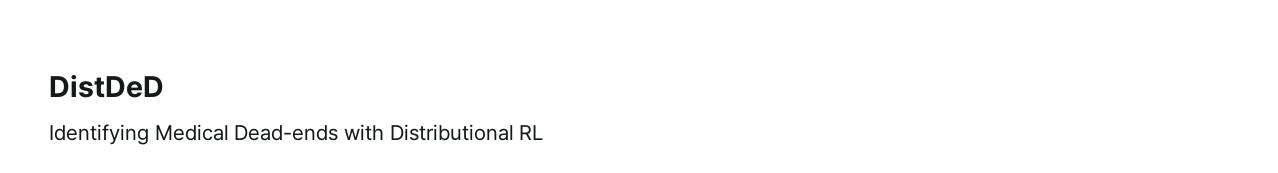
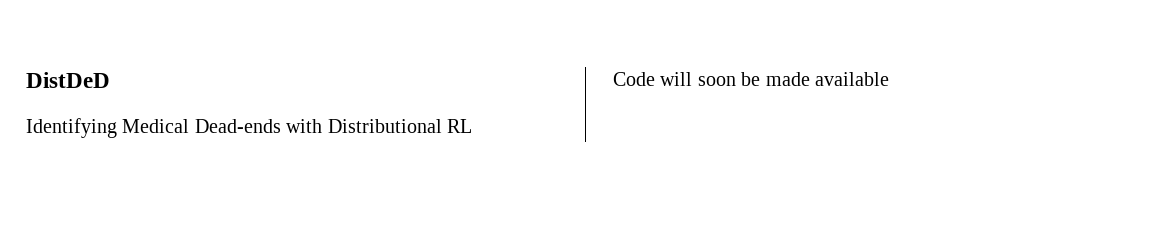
(544, 132) none -> [613,72,889,86] // Code will soon be made available

